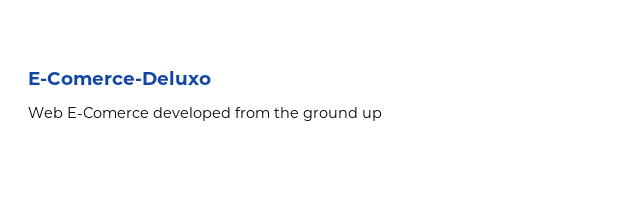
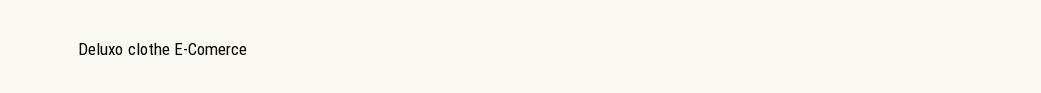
[28,71,211,85] [28,107,382,121] E-Comerce-Deluxo // Web E-Comerce developed from the ground up -> [78,43,248,55] Deluxo clothe E-Comerce

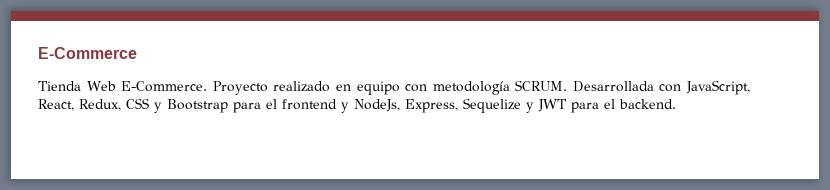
[78,43,248,55] Deluxo clothe E-Comerce -> [38,47,137,59] [38,80,751,95] [38,98,676,113] E-Commerce // Tienda Web E-Commerce. Proyecto realizado en equipo con metodología SCRUM. Desarrollada con JavaScript, React, Redux, CSS y Bootstrap para el frontend y NodeJs, Express, Sequelize y JWT para el backend.

